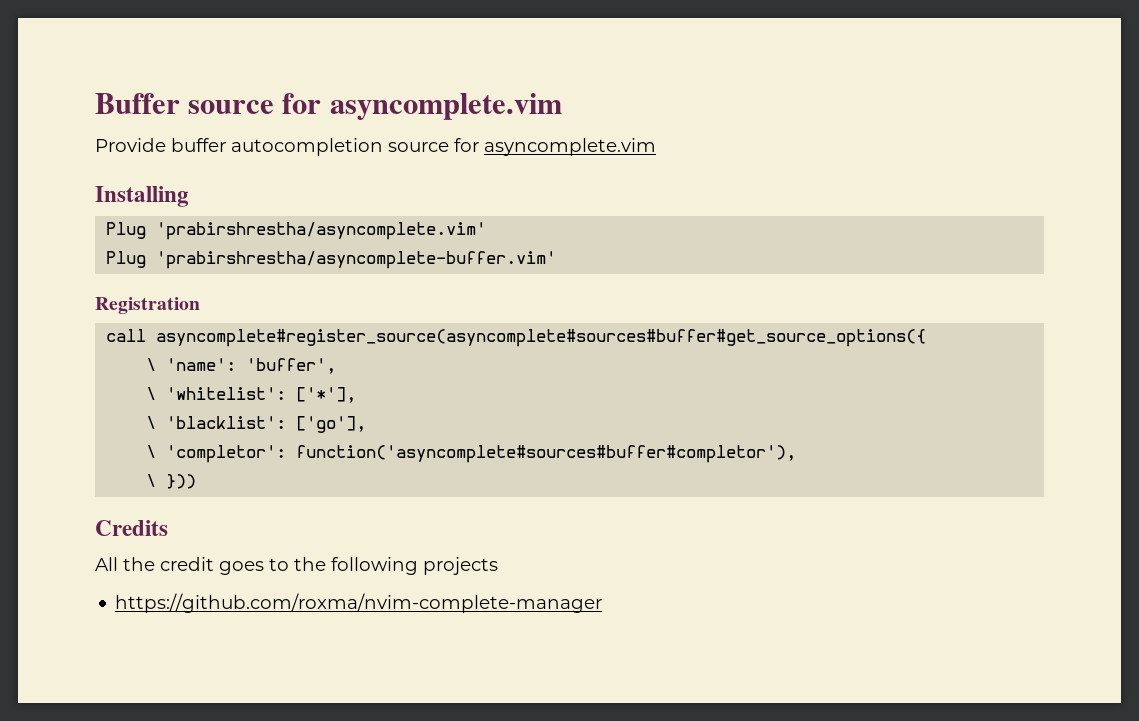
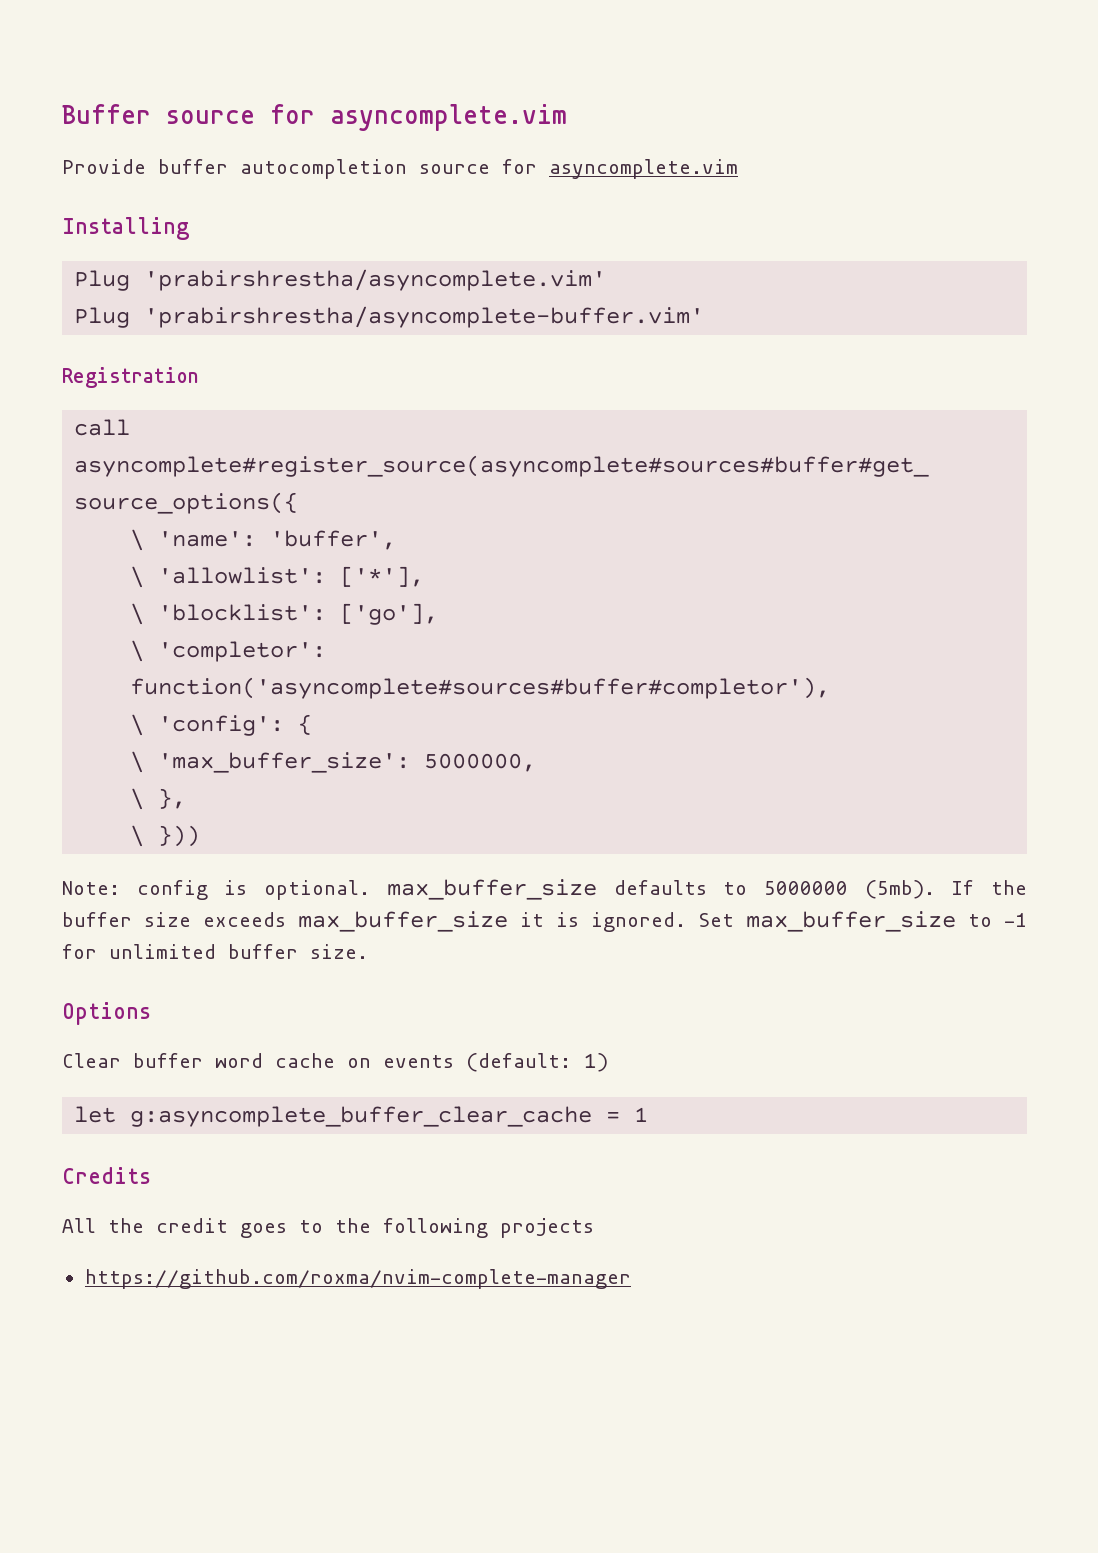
[166,387,287,400] 'whitelist': -> [158,567,327,584] 'allowlist':
[166,416,287,429] 'blacklist': -> [158,604,327,621] 'blocklist':
[166,474,197,489] })) -> [158,714,313,736] [130,751,537,773] [130,788,187,810] [130,825,201,847] [62,879,1028,900] [62,911,1027,932] [62,944,368,959] [62,1002,151,1025] [62,1053,608,1072] [74,1106,649,1127] 'config': { // \ 'max_buffer_size': 5000000, // \ }, // \ })) // Note: config is optional. max_buffer_size defaults to 5000000 (5mb). If the buffer size exceeds max_buffer_size it is ignored. Set max_buffer_size to -1 for unlimited buffer size. // Options // Clear buffer word cache on events (default: 1) // let g:asyncomplete_buffer_clear_cache = 1

